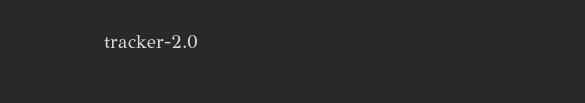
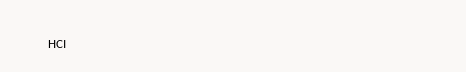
[104,35,198,49] tracker-2.0 -> [48,40,66,48] HCI

